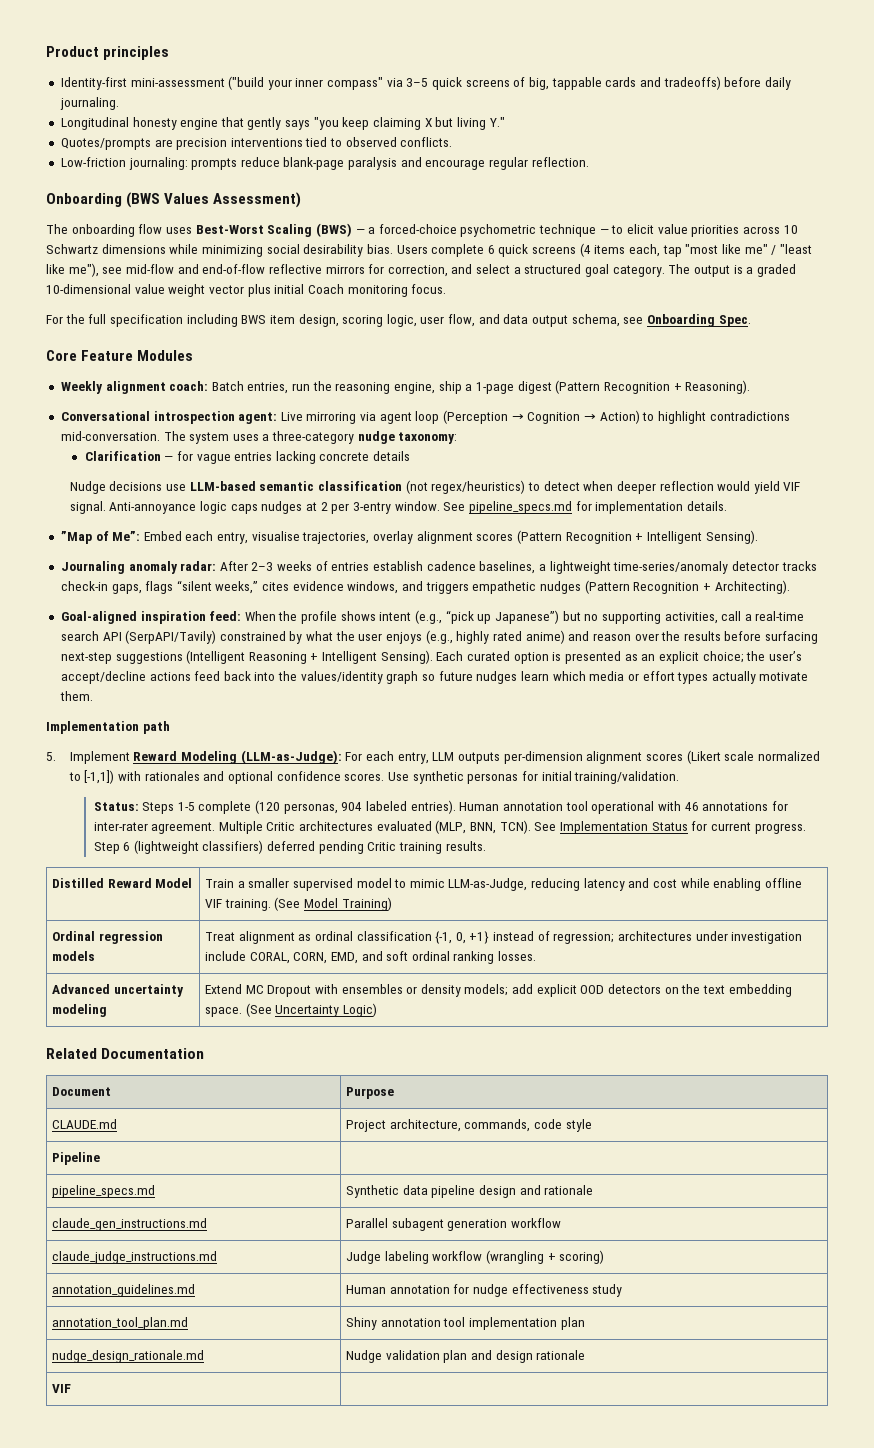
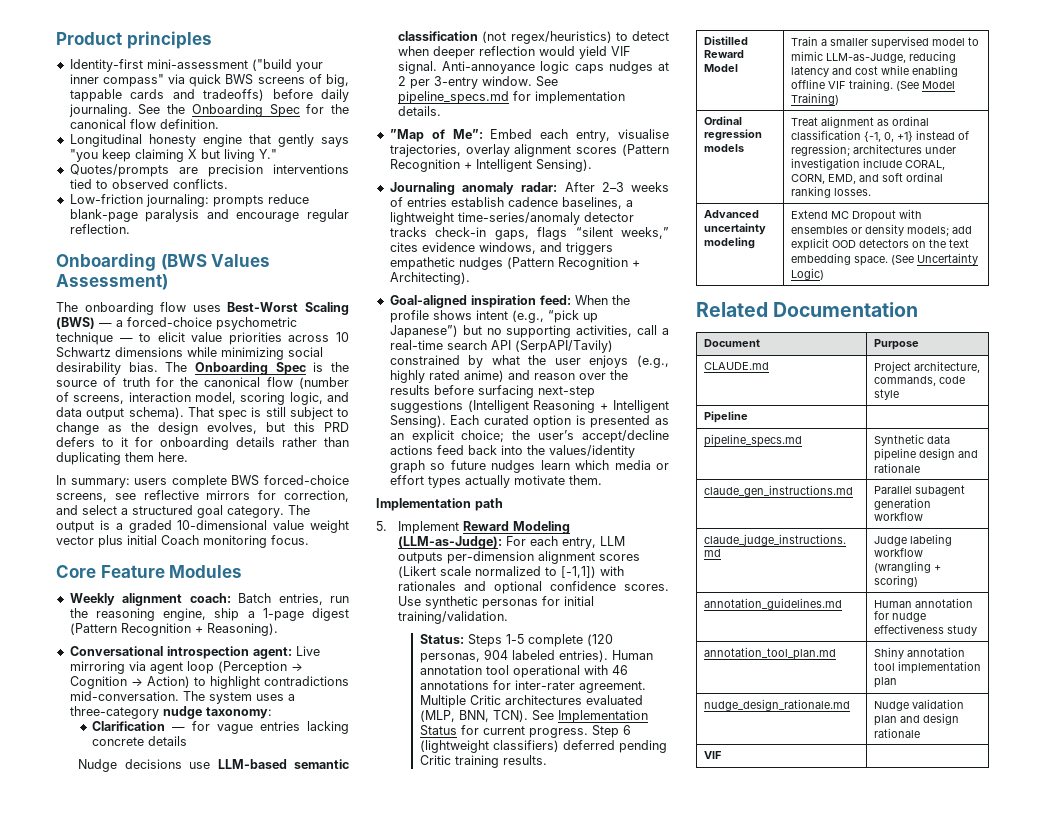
[406,77,463,90] 3–5 quick -> [189,74,254,87] quick BWS
(119, 103) none -> [138,104,349,117] [69,119,219,129] See the Onboarding Spec for the canonical flow definition.
[396,243,812,257] [46,263,266,277] Users complete 6 quick screens (4 items each, tap "most like me" / "least like me"), see mid-flow and end-of-flow -> [165,362,349,375] [56,377,349,389] [56,392,349,405] [56,407,349,420] [56,422,349,435] [56,437,349,450] [56,452,188,465] [56,475,349,488] [56,493,136,502] The Onboarding Spec is the source of truth for the canonical flow (number of screens, interaction model, scoring logic, and data output schema). That spec is still subject to change as the design evolves, but this PRD defers to it for onboarding details rather than duplicating them here. // In summary: users complete BWS forced-choice screens, see
[46,314,751,327] // For the full specification including BWS item design, scoring logic, user flow, and data output schema, see Onboarding Spec. -> (309, 540) none

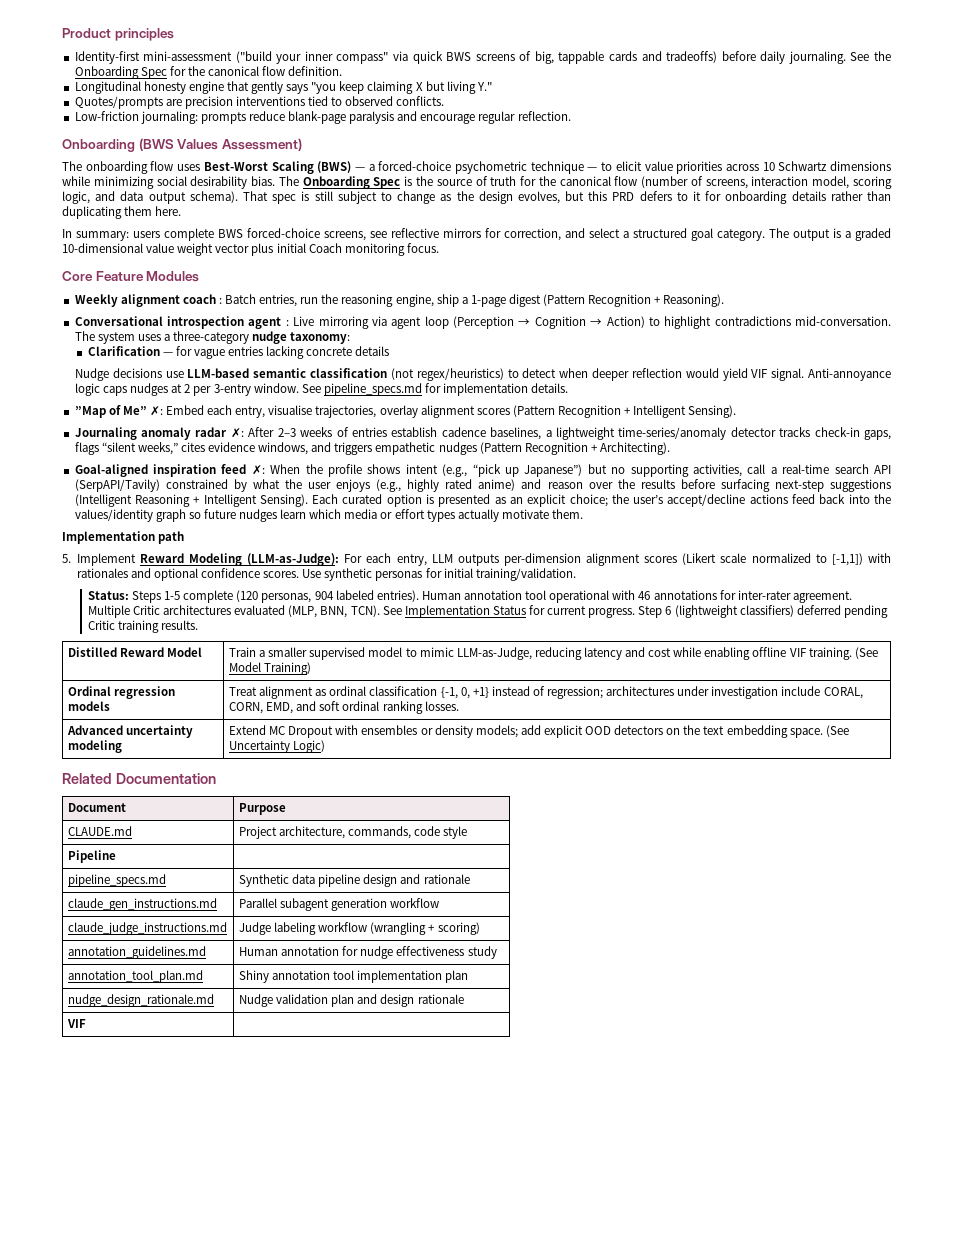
[189,593,231,603] coach: -> [182,294,222,304] coach :
[252,647,292,659] agent: -> [248,317,289,329] agent :
[452,129,483,139] Me”: -> [122,406,163,416] Me” ✗:
[521,182,558,192] radar: -> [195,427,244,438] radar ✗:
[539,295,571,305] feed: -> [221,464,265,475] feed ✗:

